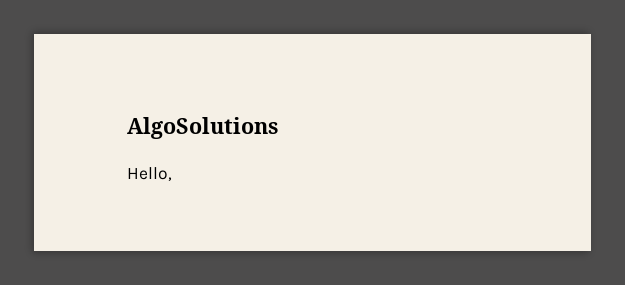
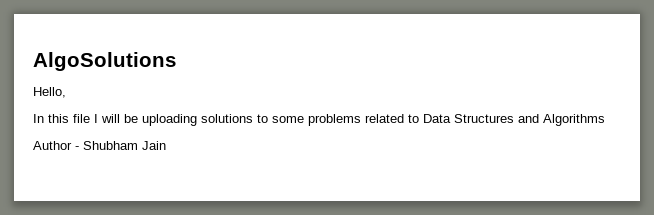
(172, 174) none -> [33,114,605,126] [33,141,166,150] // In this file I will be uploading solutions to some problems related to Data Structures and Algorithms // Author - Shubham Jain

